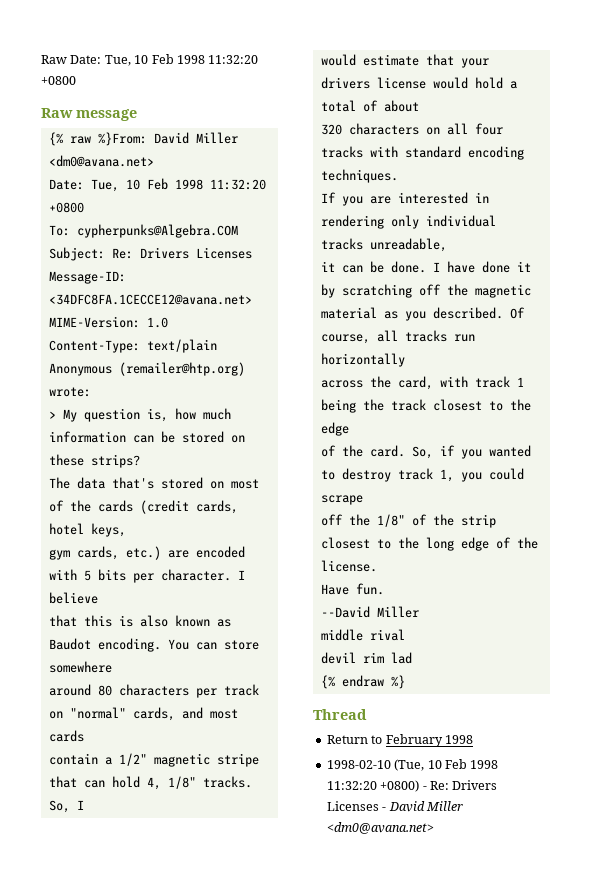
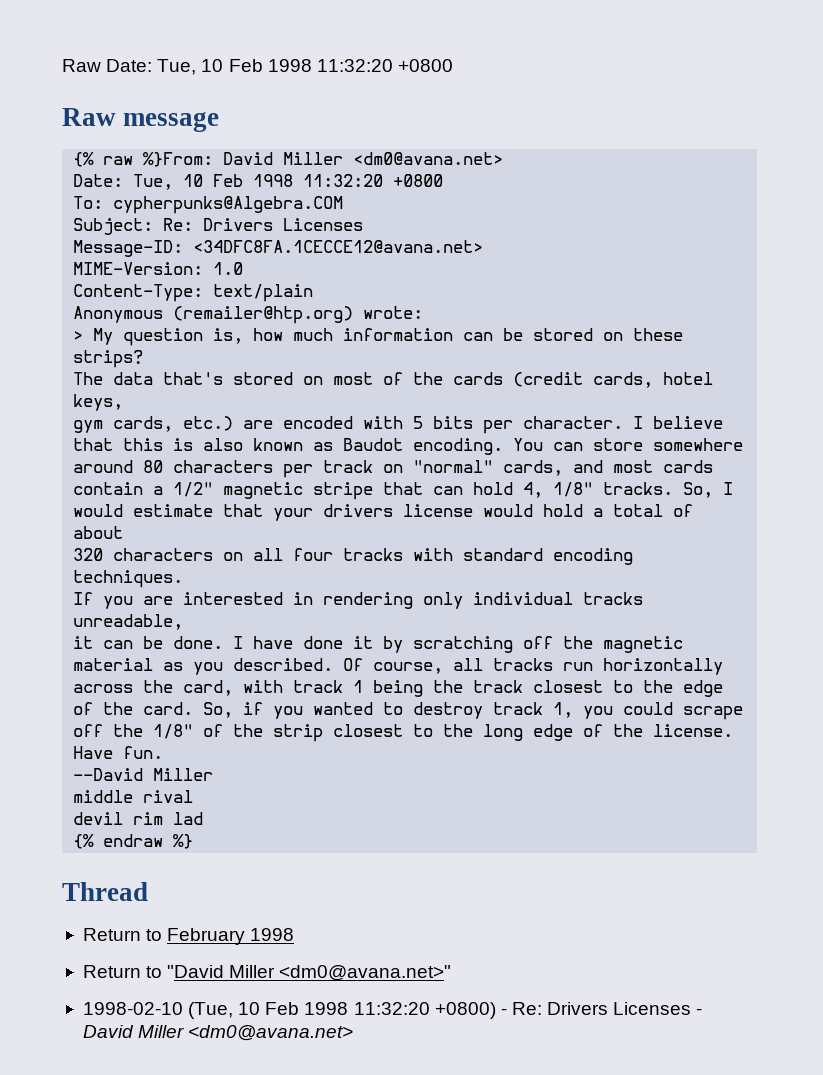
(473, 739) none -> [82,965,452,981] // Return to "David Miller <dm0@avana.net>"

